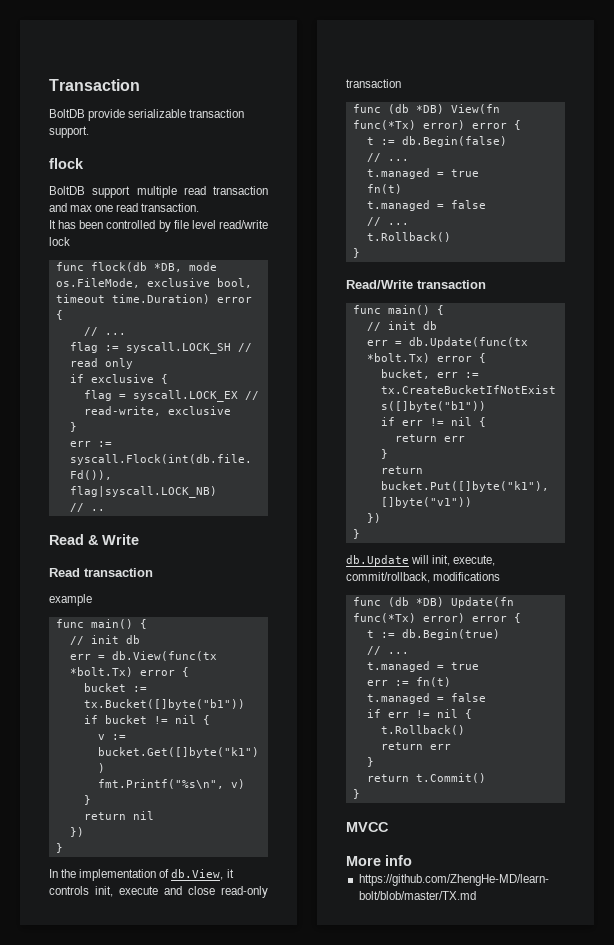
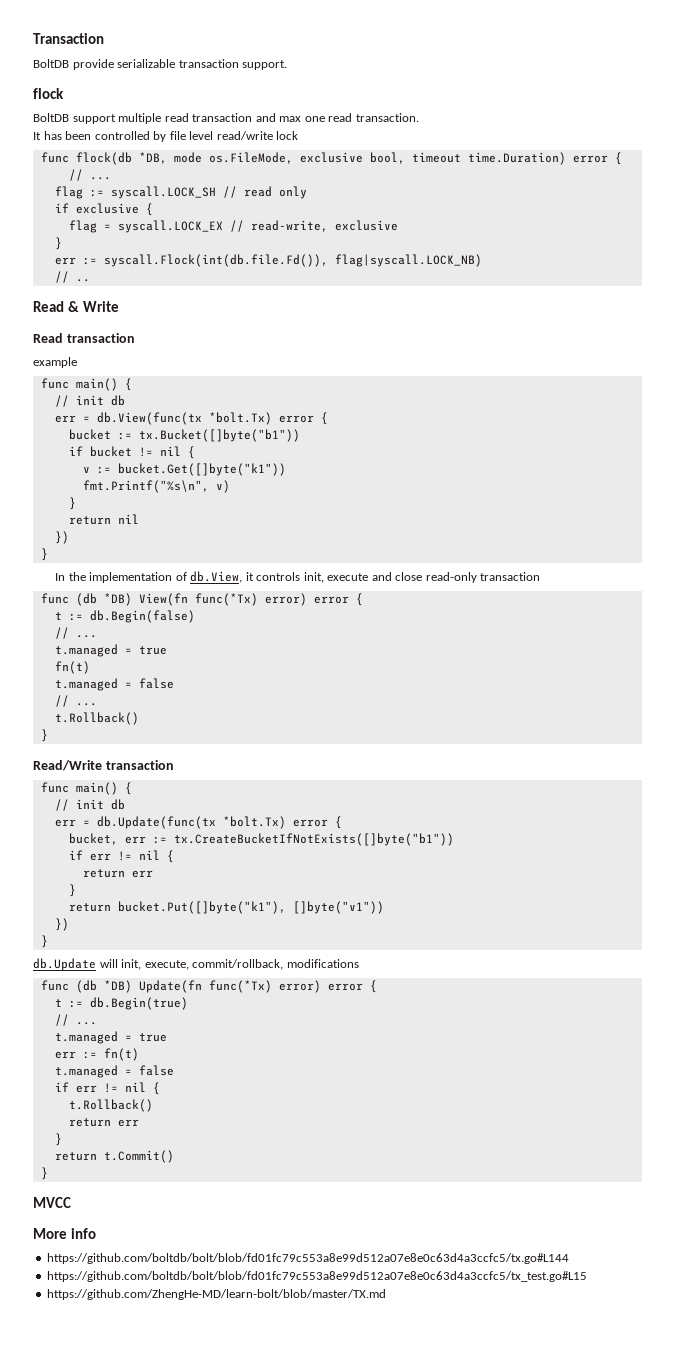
(412, 860) none -> [47,1253,570,1264] [47,1271,588,1282] // https://github.com/boltdb/bolt/blob/fd01fc79c553a8e99d512a07e8e0c63d4a3ccfc5/tx.go#L144 // https://github.com/boltdb/bolt/blob/fd01fc79c553a8e99d512a07e8e0c63d4a3ccfc5/tx_test.go#L15

